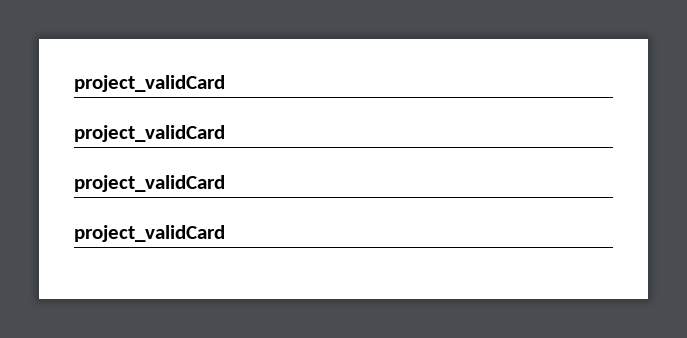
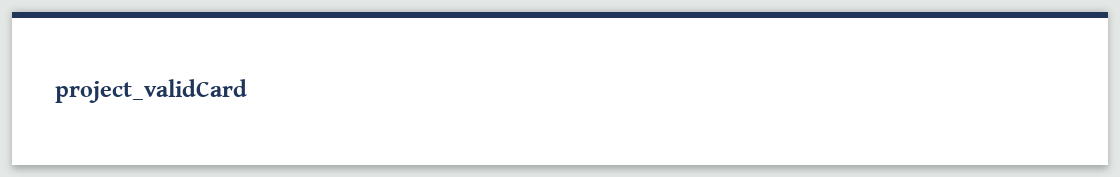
[74,75,225,92] [74,125,225,142] [74,175,225,192] [74,225,225,242] project_validCard // project_validCard // project_validCard // project_validCard -> [55,79,247,103] project_validCard

